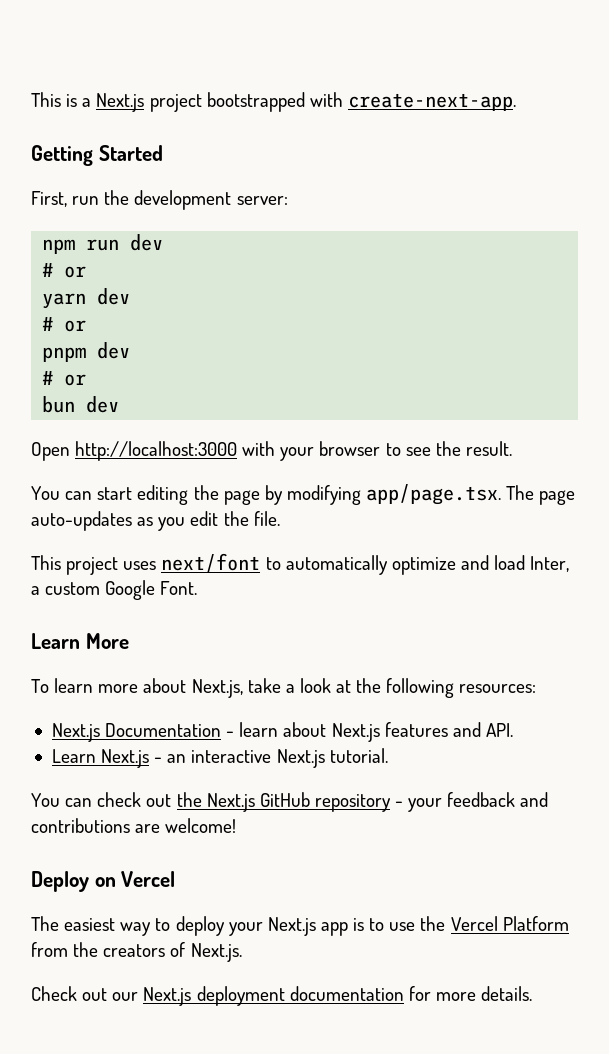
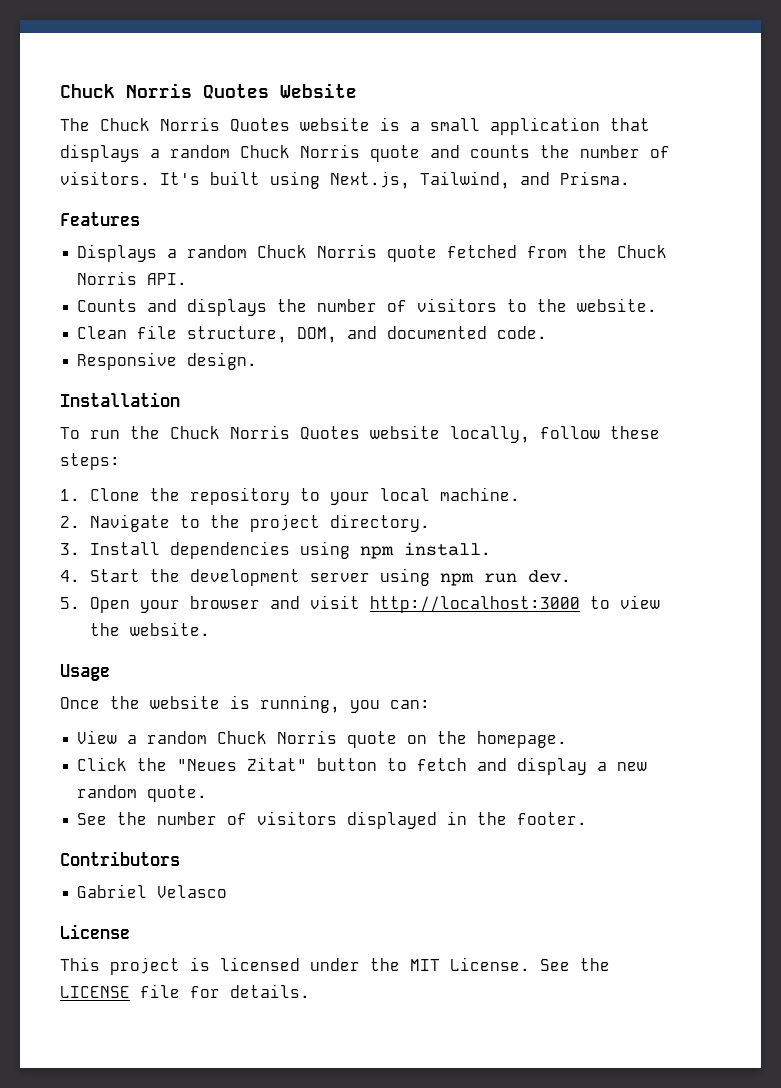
[31,92,516,112] [31,145,163,166] [31,190,288,210] [42,234,164,254] [42,263,87,278] [42,288,131,309] [42,317,87,332] [42,342,131,362] [42,371,87,386] [42,396,120,413] [31,441,512,461] [31,484,576,505] [31,511,280,531] [31,553,570,575] [31,580,198,600] [31,633,129,649] [31,678,537,698] [51,722,513,742] [51,748,388,768] [31,792,549,812] [31,818,237,833] [31,871,176,892] [31,916,569,936] [31,942,242,962] [31,986,476,1006] This is a Next.js project bootstrapped with create-next-app. // Getting Started // First, run the development server: // npm run dev // # or // yarn dev // # or // pnpm dev // # or // bun dev // Open http://localhost:3000 with your browser to see the result. // You can start editing the page by modifying app/page.tsx. The page auto-updates as you edit the file. // This project uses next/font to automatically optimize and load Inter, a custom Google Font. // Learn More // To learn more about Next.js, take a look at the following resources: // Next.js Documentation - learn about Next.js features and API. // Learn Next.js - an interactive Next.js tutorial. // You can check out the Next.js GitHub repository - your feedback and contributions are welcome! // Deploy on Vercel // The easiest way to deploy your Next.js app is to use the Vercel Platform from the creators of Next.js. // Check out our Next.js deployment documentation for more -> [60,83,357,99] [60,117,650,135] [60,144,670,162] [60,171,630,189] [60,212,140,226] [77,244,668,262] [77,271,188,285] [77,298,658,316] [77,325,548,343] [77,352,258,370] [60,392,180,407] [60,425,660,443] [60,453,120,470] [60,487,520,505] [60,514,430,532] [60,541,491,559] [60,568,571,586] [60,595,660,613] [89,622,210,636] [60,664,110,681] [60,695,430,713] [77,730,568,748] [77,757,648,775] [77,785,208,802] [77,811,588,829] [60,851,180,866] [77,884,228,898] [60,924,130,939] [60,957,610,975] [60,984,220,998] Chuck Norris Quotes Website // The Chuck Norris Quotes website is a small application that displays a random Chuck Norris quote and counts the number of visitors. It's built using Next.js, Tailwind, and Prisma. // Features // Displays a random Chuck Norris quote fetched from the Chuck Norris API. // Counts and displays the number of visitors to the website. // Clean file structure, DOM, and documented code. // Responsive design. // Installation // To run the Chuck Norris Quotes website locally, follow these steps: // 1. Clone the repository to your local machine. // 2. Navigate to the project directory. // 3. Install dependencies using npm install. // 4. Start the development server using npm run dev. // 5. Open your browser and visit http://localhost:3000 to view the website. // Usage // Once the website is running, you can: // View a random Chuck Norris quote on the homepage. // Click the "Neues Zitat" button to fetch and display a new random quote. // See the number of visitors displayed in the footer. // Contributors // Gabriel Velasco // License // This project is licensed under the MIT License. See the LICENSE file for

